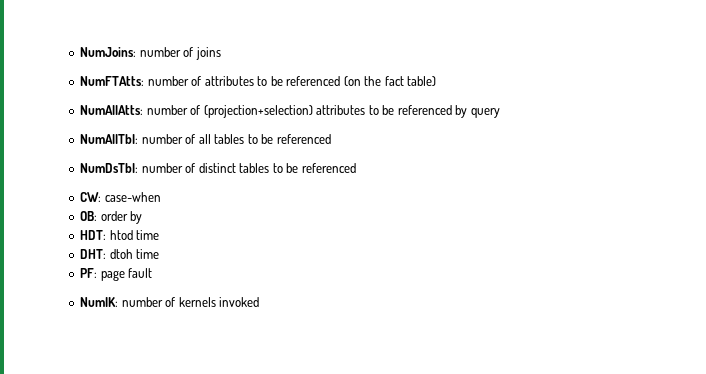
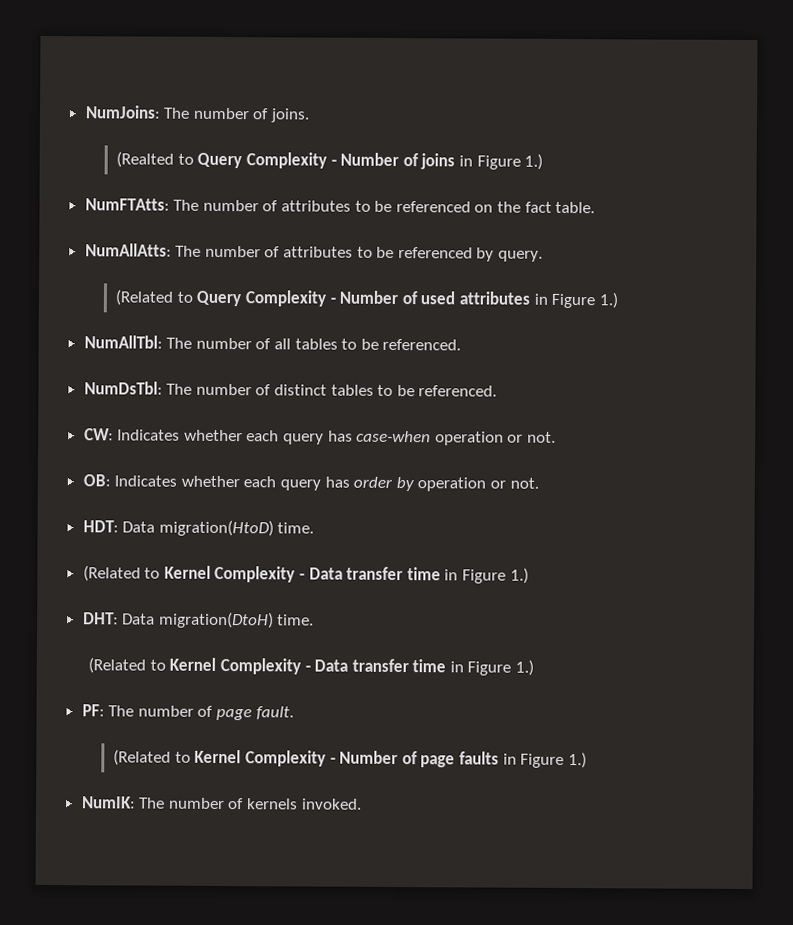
[139,47,221,60] number of joins -> [163,107,311,123] [116,151,544,170] The number of joins. // (Realted to Query Complexity - Number of joins in Figure 1.)
[147,76,361,86] number of attributes to be referenced (on -> [173,199,494,213] The number of attributes to be referenced on
[407,76,437,86] table) -> [555,201,596,214] table.
[146,105,313,118] number of (projection+selection) -> [175,245,281,258] The number of
[470,108,500,118] query -> [498,250,544,262] [115,289,618,309] query. // (Related to Query Complexity - Number of used attributes in Figure 1.)
(139, 139) none -> [166,337,193,349] The
[276,134,331,144] referenced -> [382,338,462,351] referenced.
(139, 168) none -> [166,383,193,395] The
[301,163,356,173] referenced -> [418,385,498,397] referenced.
[104,192,161,202] [80,211,143,224] [80,230,160,240] [80,249,160,259] [80,268,153,281] case-when // OB: order by // HDT: htod time // DHT: dtoh time // PF: page fault -> [117,429,557,446] [82,474,539,492] [82,519,315,537] [82,565,529,584] [82,611,315,629] [88,657,535,676] [81,704,294,721] [113,749,587,769] Indicates whether each query has case-when operation or not. // OB: Indicates whether each query has order by operation or not. // HDT: Data migration(HtoD) time. // (Related to Kernel Complexity - Data transfer time in Figure 1.) // DHT: Data migration(DtoH) time. // (Related to Kernel Complexity - Data transfer time in Figure 1.) // PF: The number of page fault. // (Related to Kernel Complexity - Number of page faults in Figure 1.)
(119, 302) none -> [139,797,166,809] The
[219,297,260,307] invoked -> [301,798,362,810] invoked.

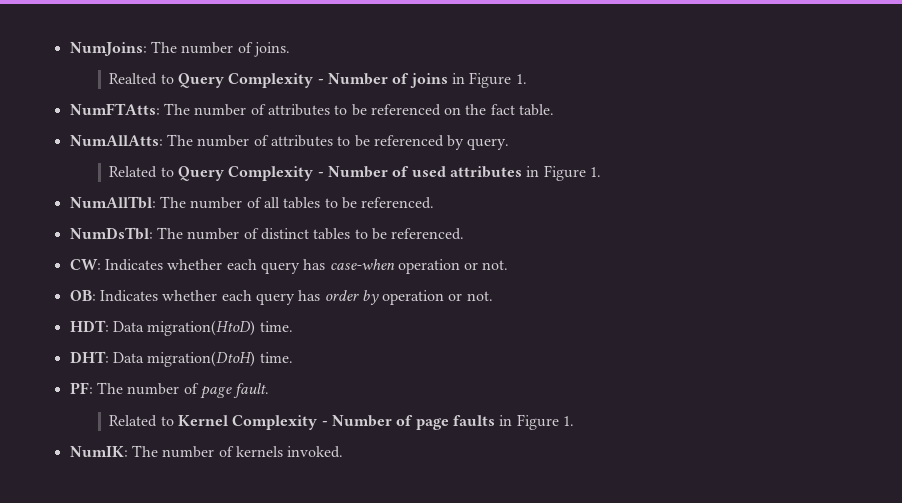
[116,151,175,168] (Realted -> [109,73,158,85] Realted
[524,153,544,170] 1.) -> [515,74,527,84] 1.
[115,289,174,306] (Related -> [109,166,158,178] Related
[598,292,618,309] 1.) -> [589,167,601,177] 1.
[82,565,529,584] [82,611,315,629] [88,657,535,676] (Related to Kernel Complexity - Data transfer time in Figure 1.) // DHT: Data migration(DtoH) time. // (Related to Kernel Complexity - Data transfer time in Figure 1.) -> [69,351,293,367] DHT: Data migration(DtoH) time.
[113,749,172,766] (Related -> [109,415,158,427] Related
[567,751,587,769] 1.) -> [562,416,574,426] 1.

